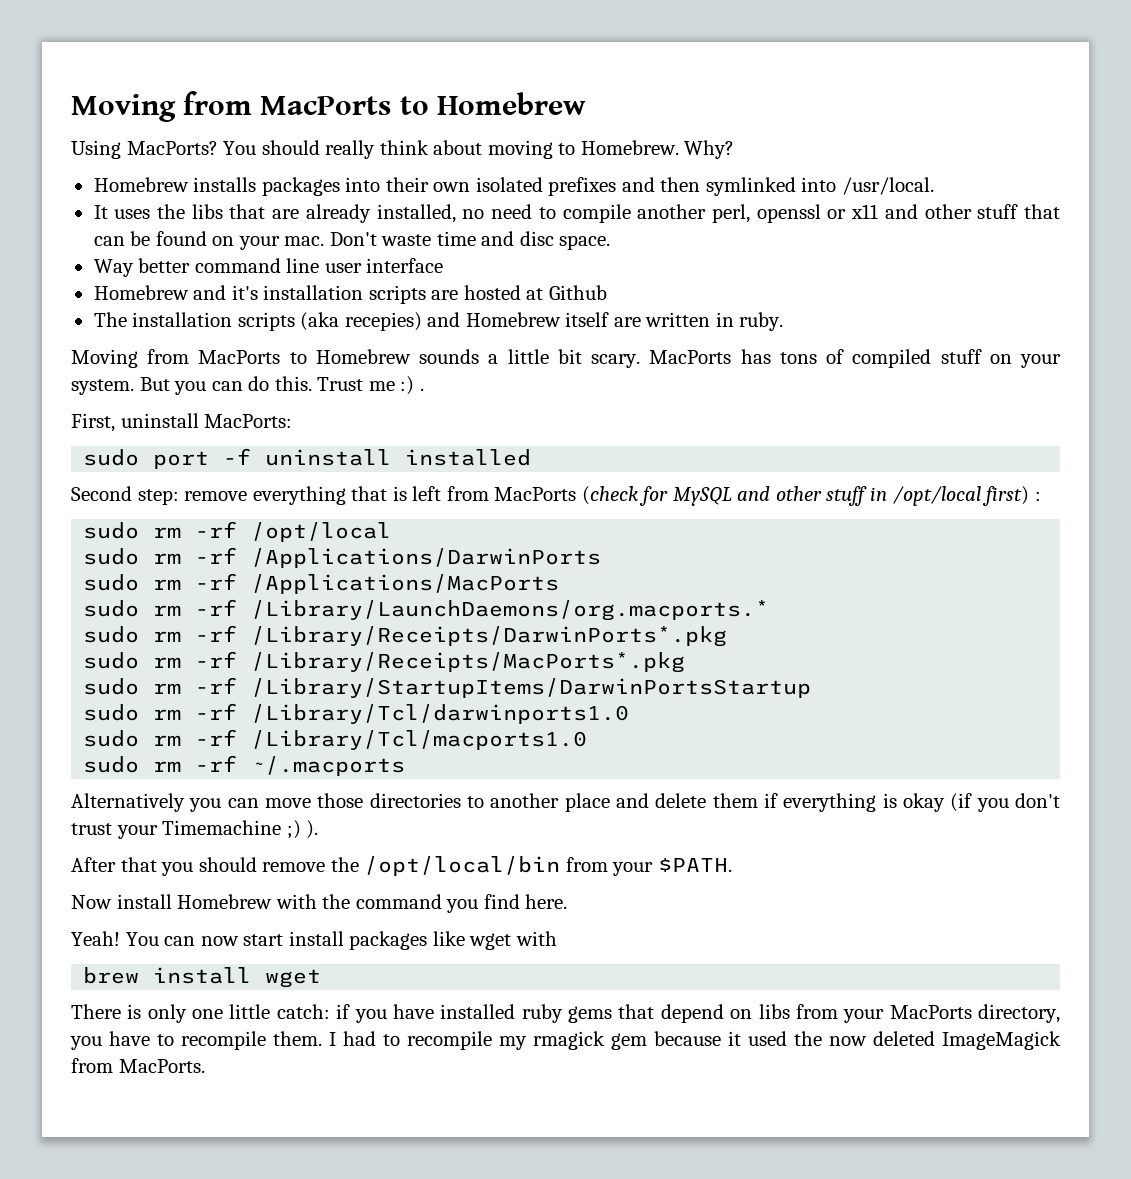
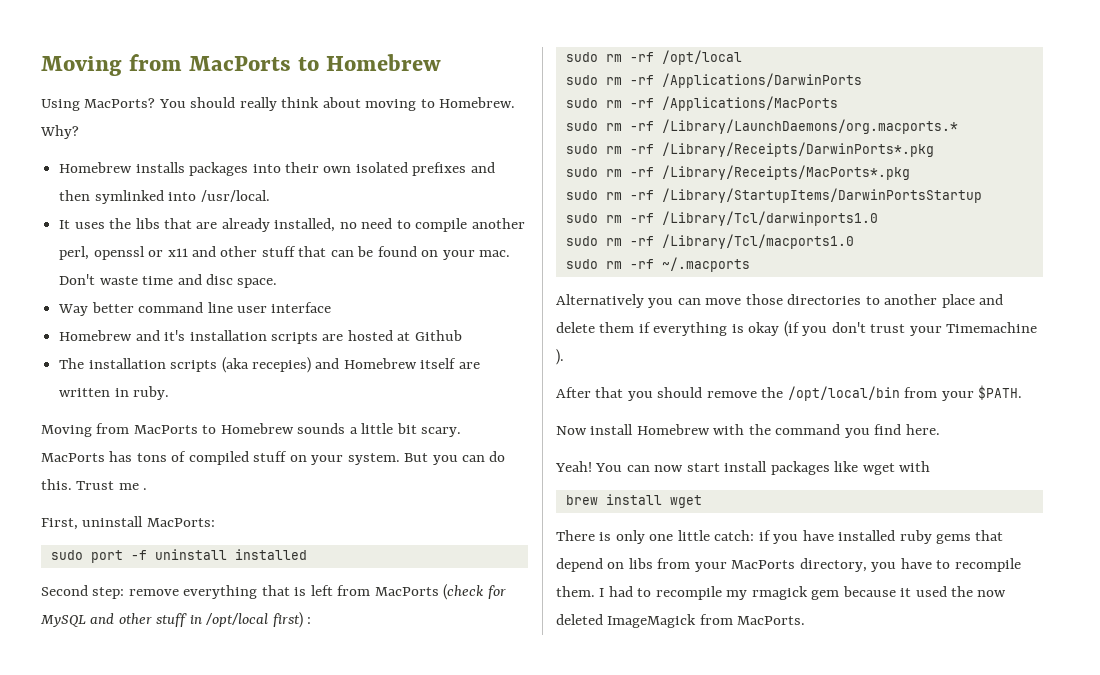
[400,376,415,395] :) -> (139, 486) none
[286,820,301,839] ;) -> (1038, 327) none

